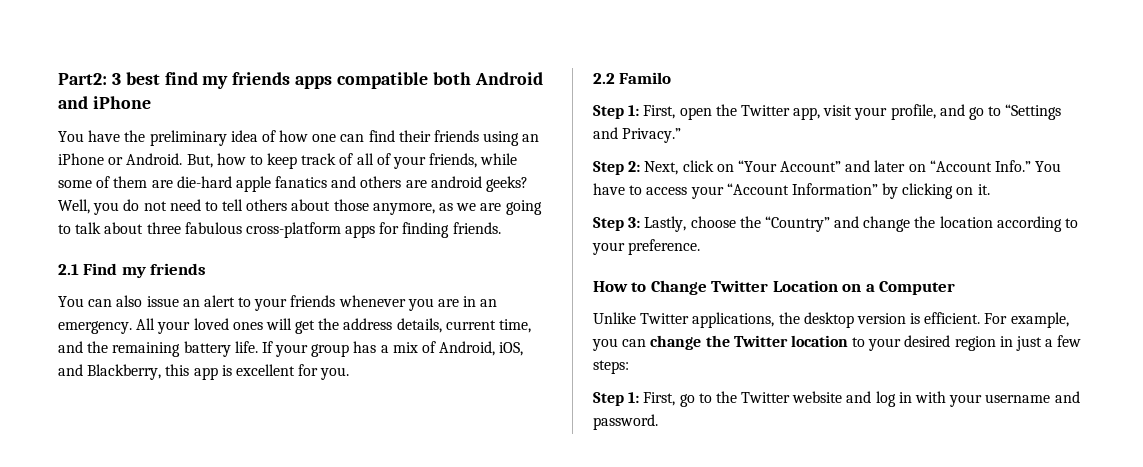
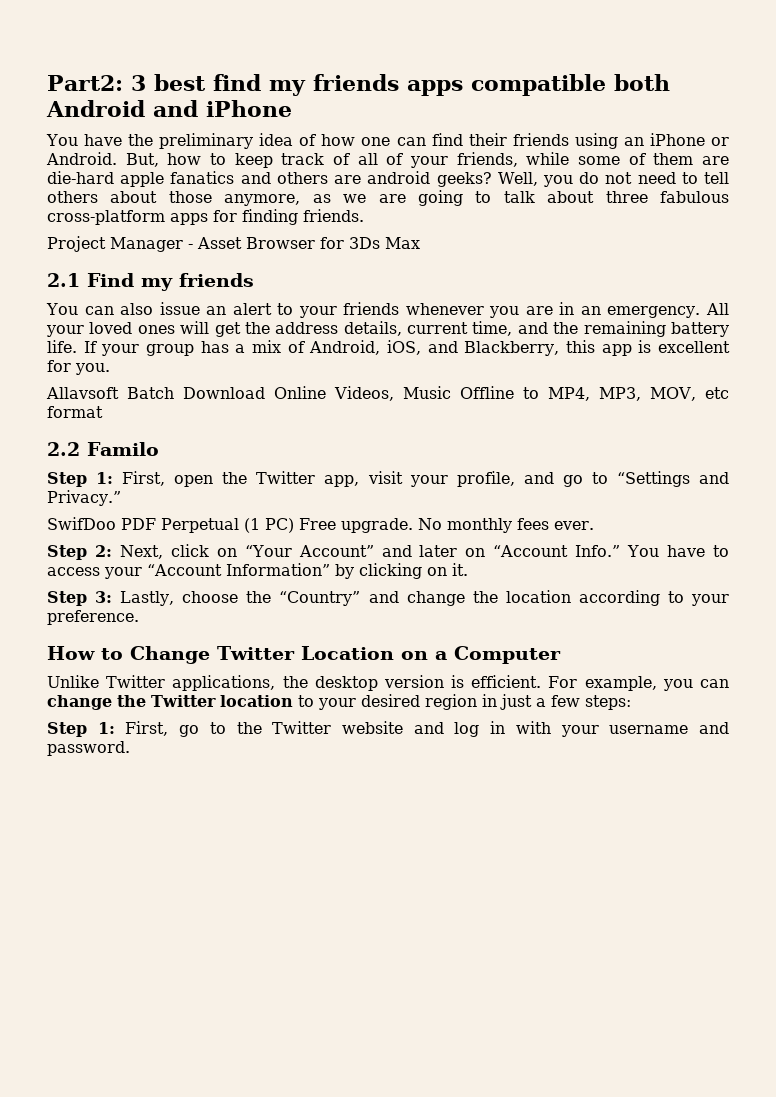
(501, 228) none -> [47,236,420,252] // Project Manager - Asset Browser for 3Ds Max
(350, 373) none -> [46,386,730,401] [47,406,103,418] // Allavsoft Batch Download Online Videos, Music Offline to MP4, MP3, MOV, etc format
(682, 135) none -> [47,517,594,533] // SwifDoo PDF Perpetual (1 PC) Free upgrade. No monthly fees ever.

